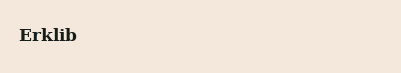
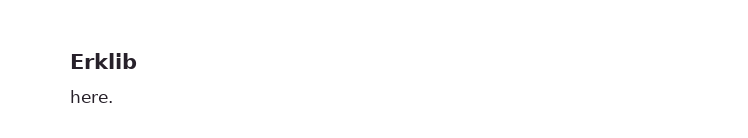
(77, 34) none -> [70,90,113,103] // here.

